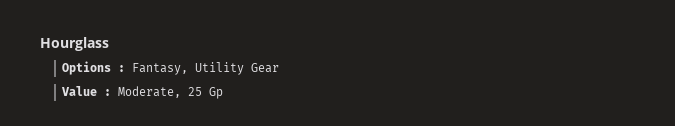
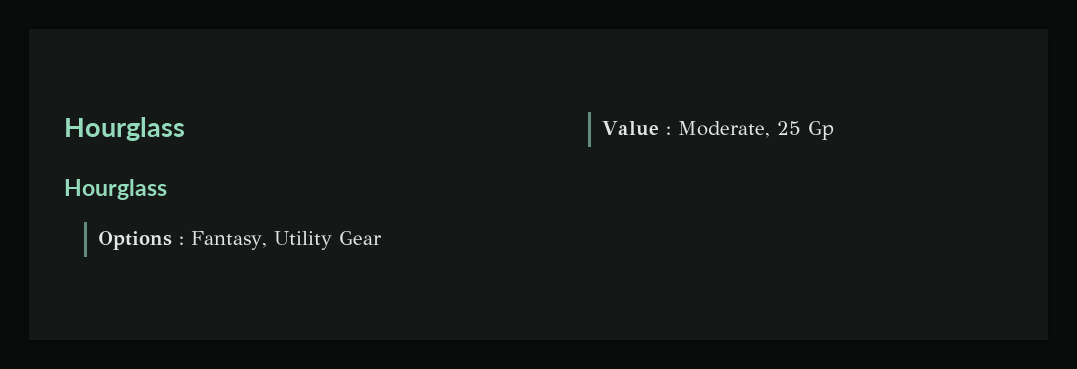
[40,37,109,51] Hourglass -> [64,117,185,141] [64,179,167,200] Hourglass // Hourglass

